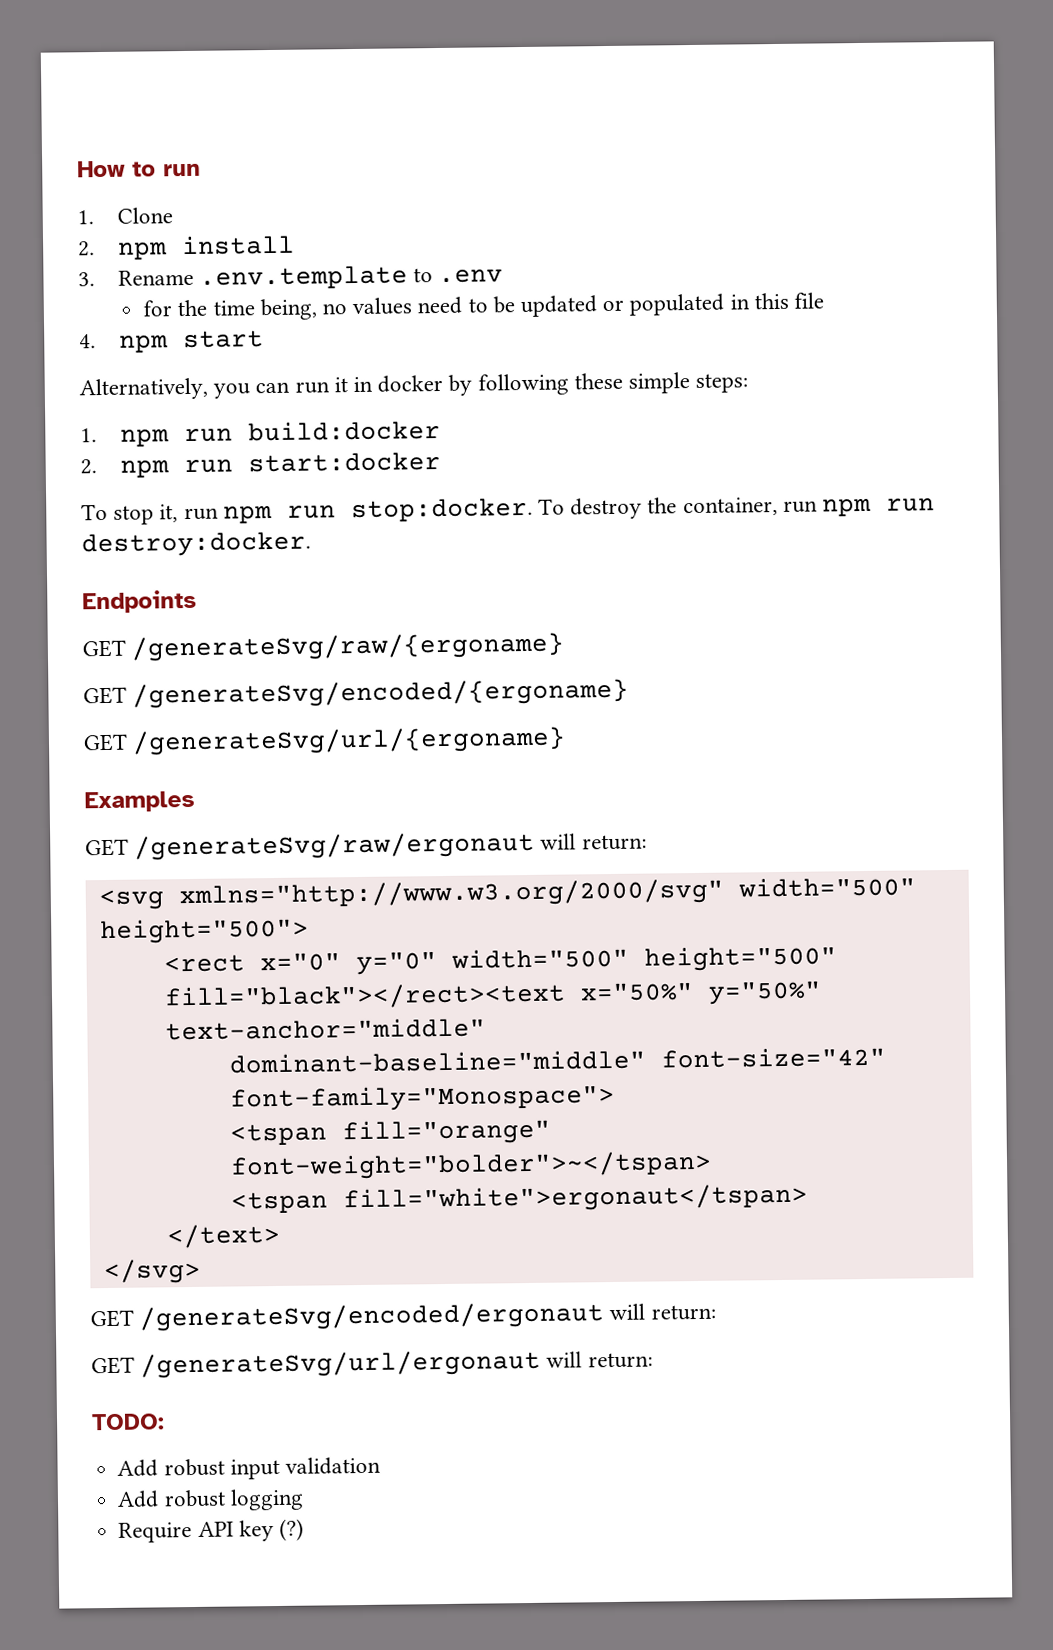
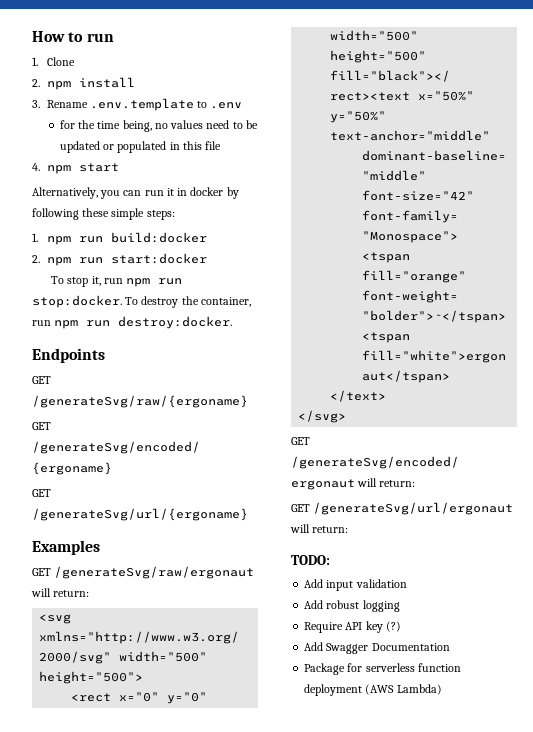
[163,1458,225,1477] robust -> (324, 583) none
(304, 1529) none -> [304,642,450,654] [304,663,461,675] [304,684,442,696] // Add Swagger Documentation // Package for serverless function deployment (AWS Lambda)

